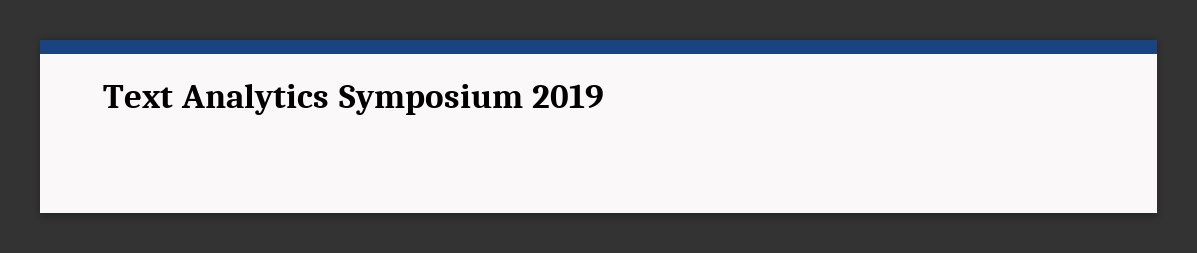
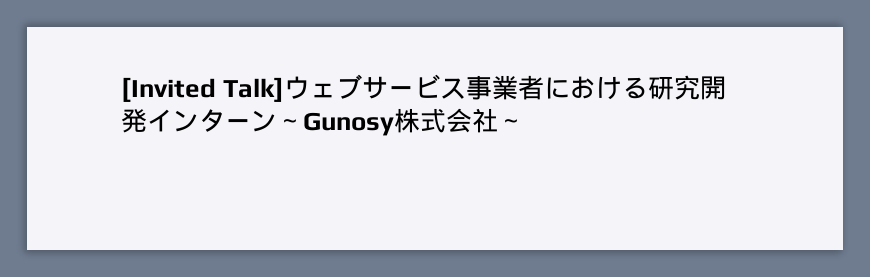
[103,83,604,115] Text Analytics Symposium 2019 -> [121,74,727,102] [121,108,524,136] [Invited Talk]ウェブサービス事業者における研究開発インターン～Gunosy株式会社～

